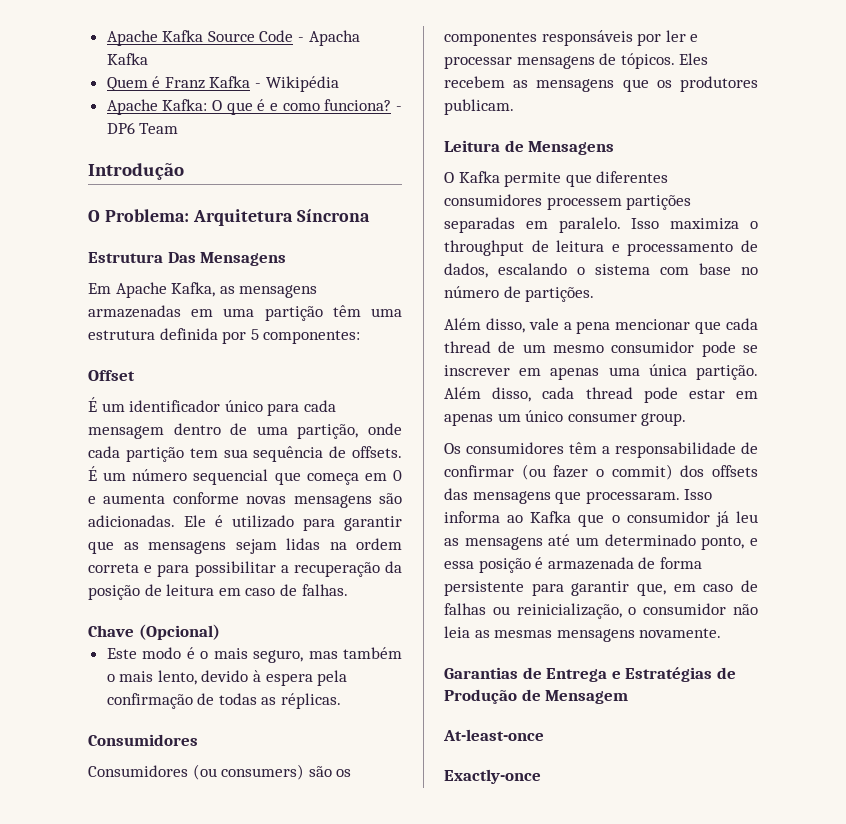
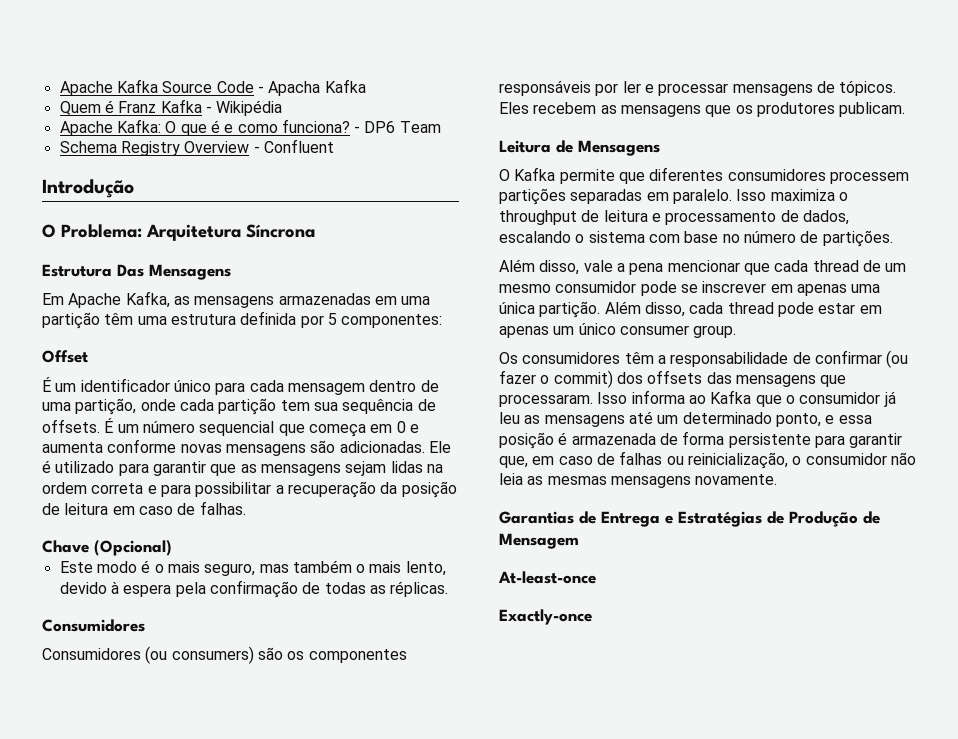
(179, 128) none -> [59,139,334,156] // Schema Registry Overview - Confluent

